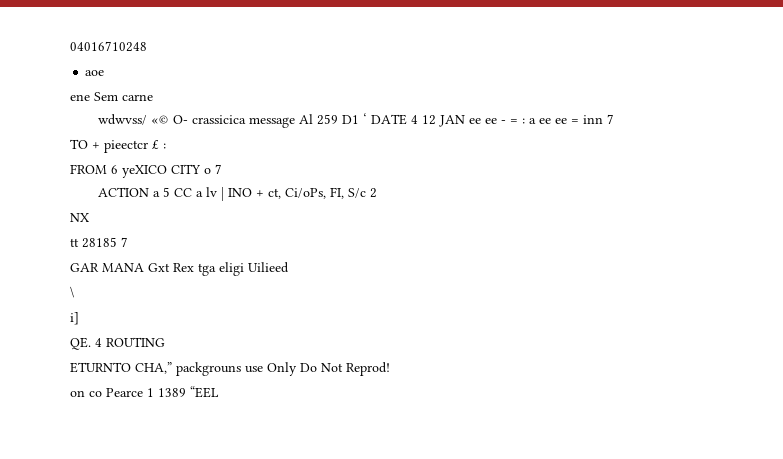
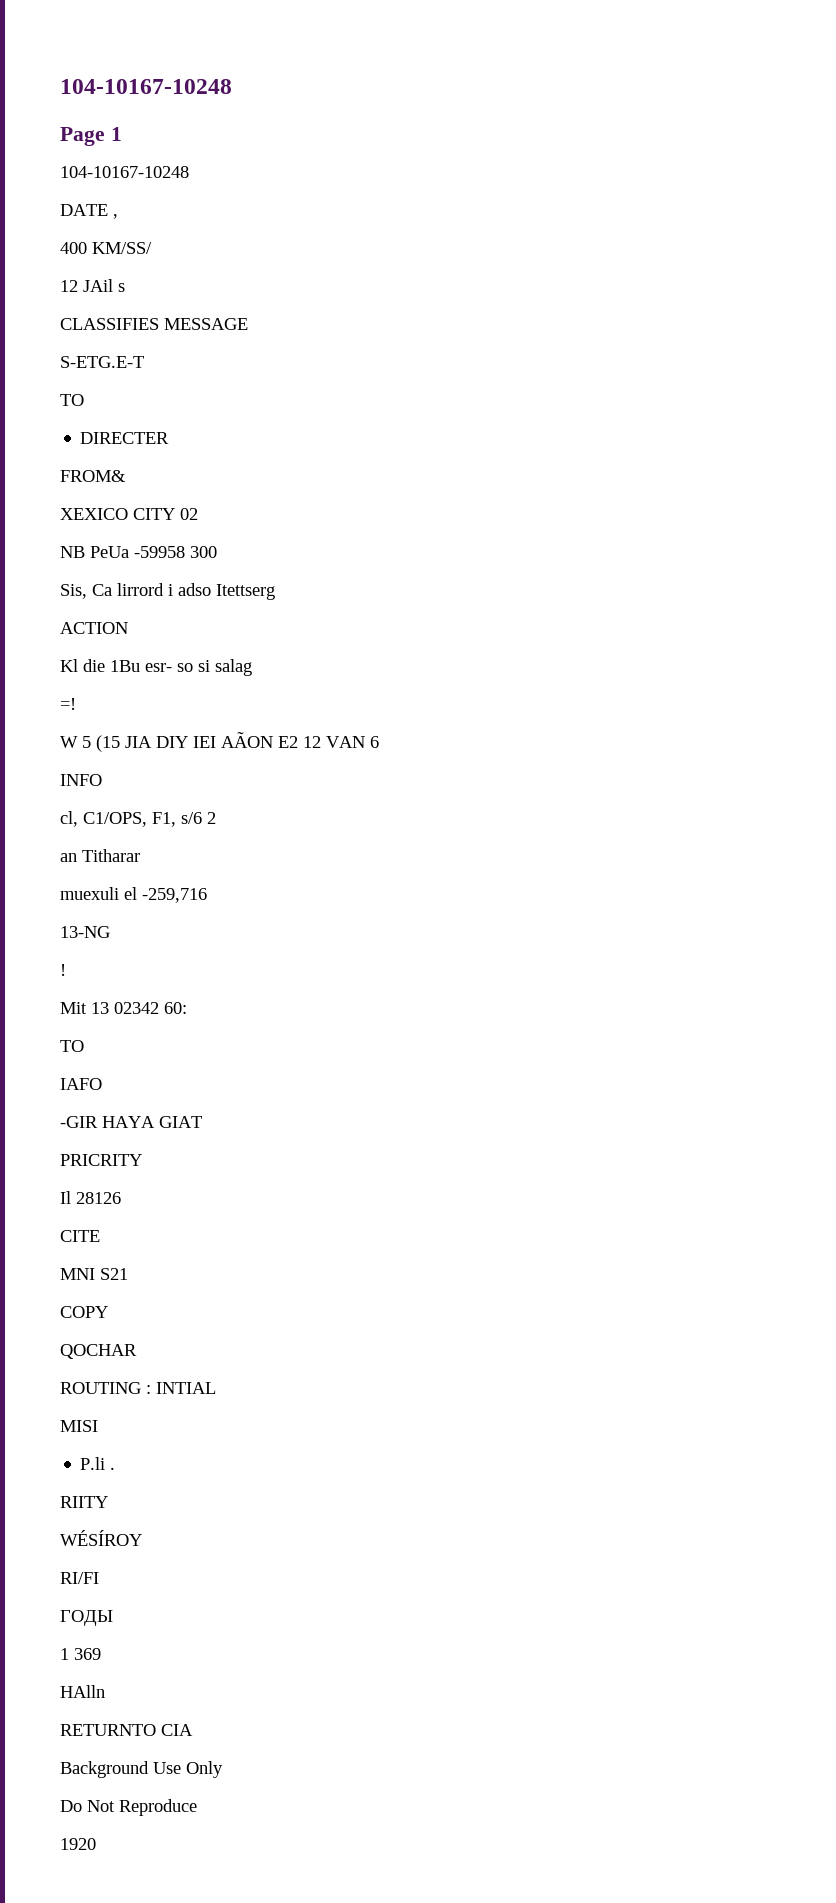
[70,41,147,52] [85,70,105,76] [70,92,153,101] [98,113,615,128] [70,139,166,153] [70,164,222,178] [98,187,378,201] [70,213,90,222] [70,237,128,248] [70,262,289,276] [70,286,74,298] [70,312,79,325] [70,337,165,350] [70,362,263,376] 04016710248 // aoe // ene Sem carne // wdwvss/ «© O- crassicica message Al 259 D1 ‘ DATE 4 12 JAN ee ee - = : a ee ee = inn 7 // TO + pieectcr £ : // FROM 6 yeXICO CITY o 7 // ACTION a 5 CC a lv | INO + ct, Ci/oPs, FI, S/c 2 // NX // tt 28185 7 // GAR MANA Gxt Rex tga eligi Uilieed // \ // i] // QE. 4 ROUTING // ETURNTO CHA,” packgrouns use -> [60,79,232,94] [60,127,122,146] [60,166,189,178] [60,204,118,219] [60,242,152,254] [60,279,125,292] [60,318,248,330] [60,356,144,368] [60,394,84,406] [80,432,170,444] [60,470,126,482] [60,508,198,520] [60,546,217,558] [60,583,275,600] [60,622,128,634] [60,659,252,676] [60,698,76,710] [60,732,379,752] [60,774,102,786] [60,811,216,827] [60,849,140,862] [60,887,207,903] [60,926,110,938] [60,964,66,976] [60,1002,187,1014] [60,1040,84,1052] [60,1078,102,1090] [60,1116,202,1128] [60,1154,142,1166] [60,1191,121,1204] [60,1230,100,1242] [60,1268,128,1280] [60,1306,108,1318] [60,1344,137,1359] [60,1382,216,1394] [60,1420,98,1432] [80,1457,116,1470] [60,1496,108,1508] [60,1530,142,1546] [60,1572,99,1584] [60,1610,113,1626] [60,1648,101,1660] [60,1685,105,1698] [60,1724,193,1736] [60,1761,181,1778] 104-10167-10248 // Page 1 // 104-10167-10248 // DATE , // 400 KM/SS/ // 12 JAil s // CLASSIFIES MESSAGE // S-ETG.E-T // TO // DIRECTER // FROM& // XEXICO CITY 02 // NB PeUa -59958 300 // Sis, Ca lirrord i adso Itettserg // ACTION // Kl die 1Bu esr- so si salag // =! // W 5 (15 JIA DIY IEI AÃON E2 12 VAN 6 // INFO // cl, C1/OPS, F1, s/6 2 // an Titharar // muexuli el -259,716 // 13-NG // ! // Mit 13 02342 60: // TO // IAFO // -GIR HAYA GIAT // PRICRITY // Il 28126 // CITE // MNI S21 // COPY // QOCHAR // ROUTING : INTIAL // MISI // P.li . // RIITY // WÉSÍROY // RI/FI // ГОДЫ // 1 369 // HAlln // RETURNTO CIA // Background Use
(297, 369) none -> (223, 1769) //
[346,362,390,376] [70,386,219,398] Reprod! // on co Pearce 1 1389 “EEL -> [119,1799,197,1816] [60,1838,96,1850] Reproduce // 1920

